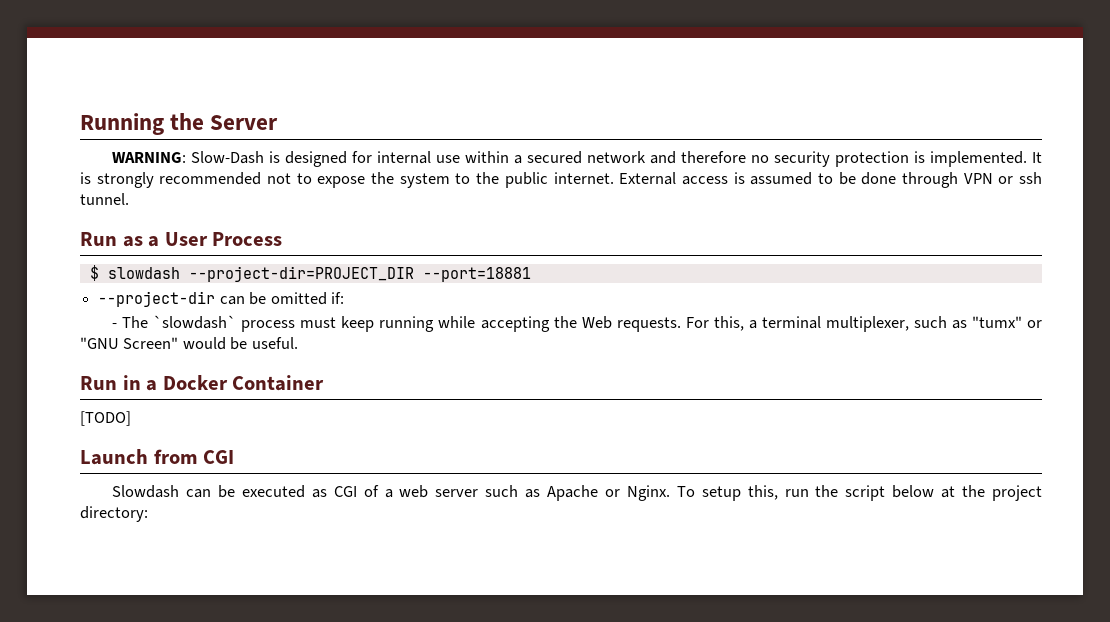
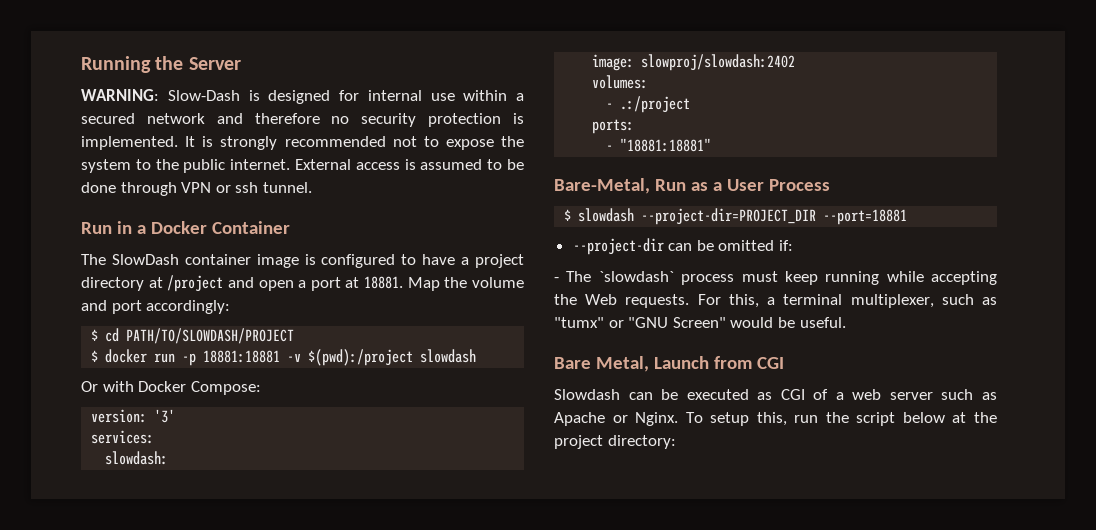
(117, 239) none -> [116,221,290,234] [81,254,525,268] [81,275,524,292] [81,300,231,314] [91,328,295,344] [91,349,477,366] [81,381,261,395] [91,409,176,423] [91,430,155,444] [105,451,169,465] [592,54,796,71] [592,75,649,89] [606,96,691,113] [592,119,635,134] [606,138,712,152] [554,178,686,194] in a Docker Container // The SlowDash container image is configured to have a project directory at /project and open a port at 18881. Map the volume and port accordingly: // $ cd PATH/TO/SLOWDASH/PROJECT // $ docker run -p 18881:18881 -v $(pwd):/project slowdash // Or with Docker Compose: // version: '3' // services: // slowdash: // image: slowproj/slowdash:2402 // volumes: // - .:/project // ports: // - "18881:18881" // Bare-Metal, Run
[80,375,325,391] [80,411,131,426] Run in a Docker Container // [TODO] // -> [554,356,649,372] Bare Metal,

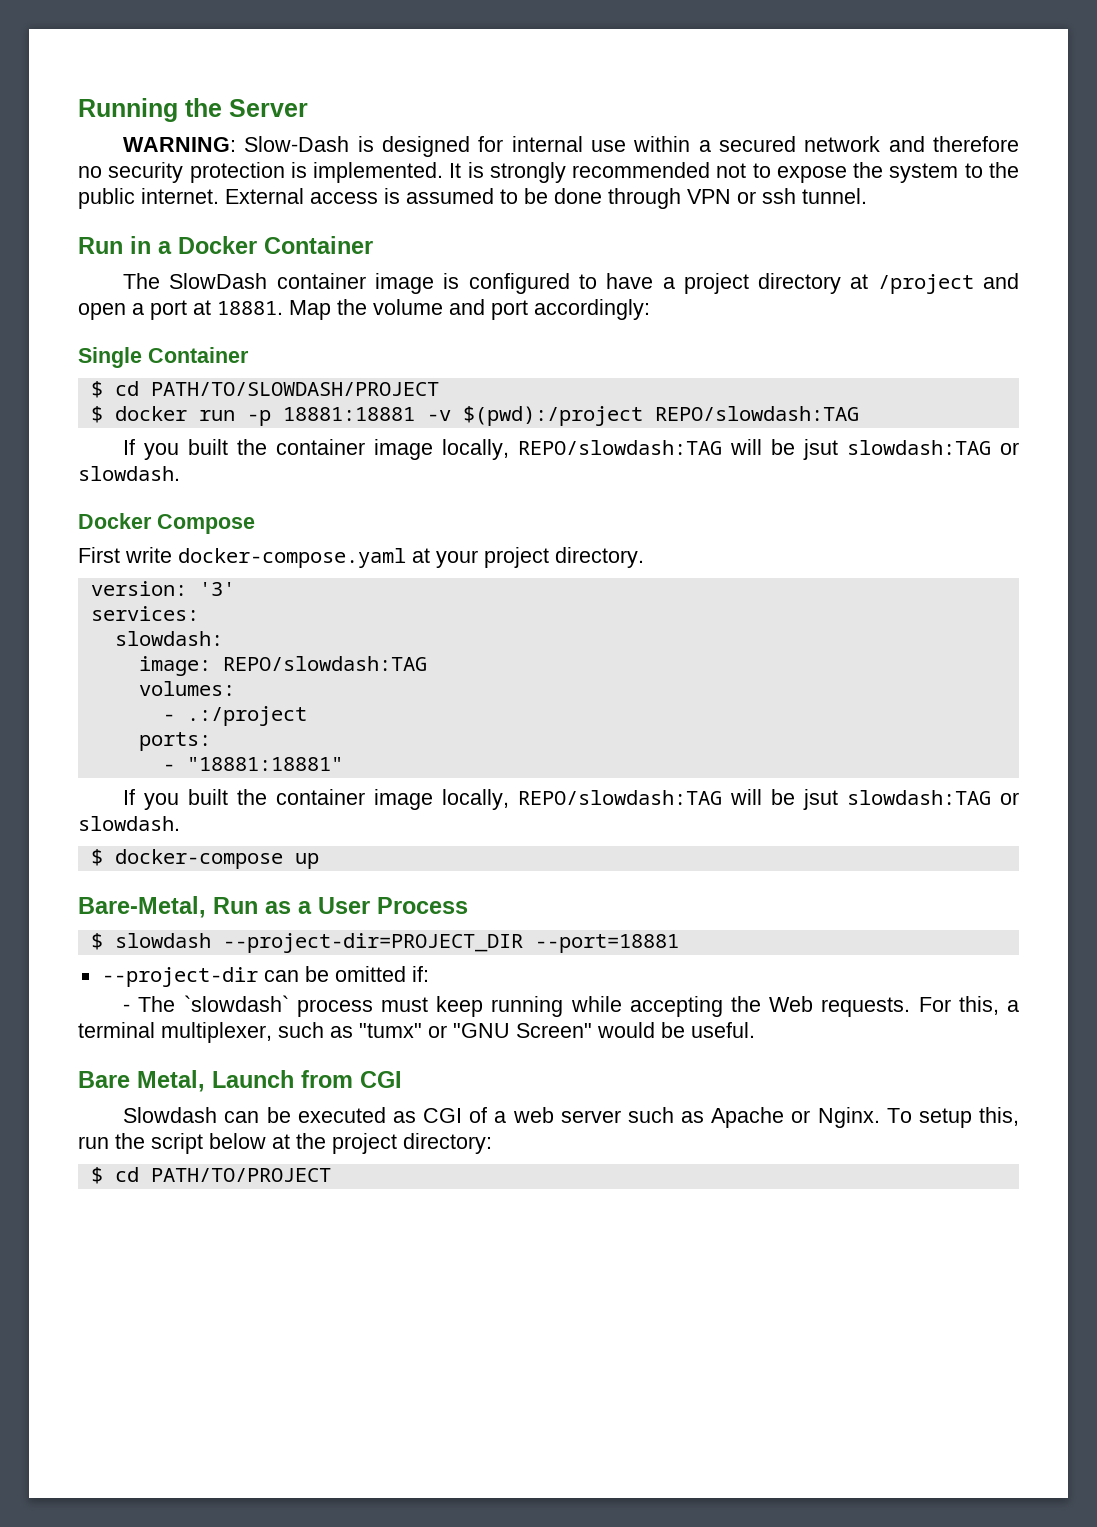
(231, 307) none -> [78,347,249,368] // Single Container
[420,349,477,363] [81,381,261,395] slowdash // Or with Docker Compose: -> [654,406,859,421] [123,439,1019,460] [78,466,180,481] [78,513,255,534] [78,547,644,568] REPO/slowdash:TAG // If you built the container image locally, REPO/slowdash:TAG will be jsut slowdash:TAG or slowdash. // Docker Compose // First write docker-compose.yaml at your project directory.
[641,54,796,71] slowproj/slowdash:2402 -> [222,656,427,671] REPO/slowdash:TAG
(712, 145) none -> [123,789,1019,810] [78,816,180,831] [90,849,319,869] // If you built the container image locally, REPO/slowdash:TAG will be jsut slowdash:TAG or slowdash. // $ docker-compose up
(676, 442) none -> [90,1167,331,1184] // $ cd PATH/TO/PROJECT

